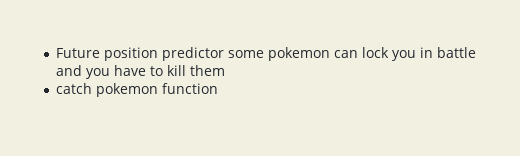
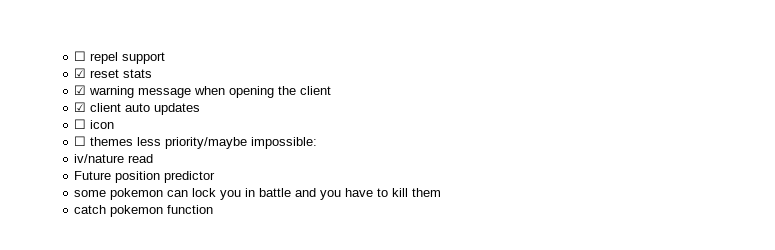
(56, 53) none -> [74,51,166,64] [74,68,153,78] [74,85,332,98] [74,102,201,115] [74,119,115,129] [74,136,318,149] [74,154,154,163] ☐ repel support // ☑ reset stats // ☑ warning message when opening the client // ☑ client auto updates // ☐ icon // ☐ themes less priority/maybe impossible: // iv/nature read //
(225, 54) none -> (216, 177) //

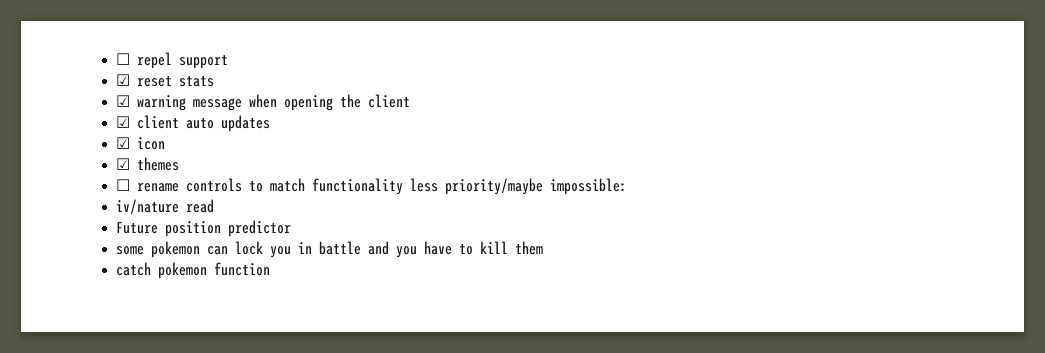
[74,119,87,129] ☐ -> [116,137,131,149] ☑
[74,136,134,146] // ☐ themes -> [116,157,180,171] [116,178,404,195] // ☑ themes // ☐ rename controls to match functionality

